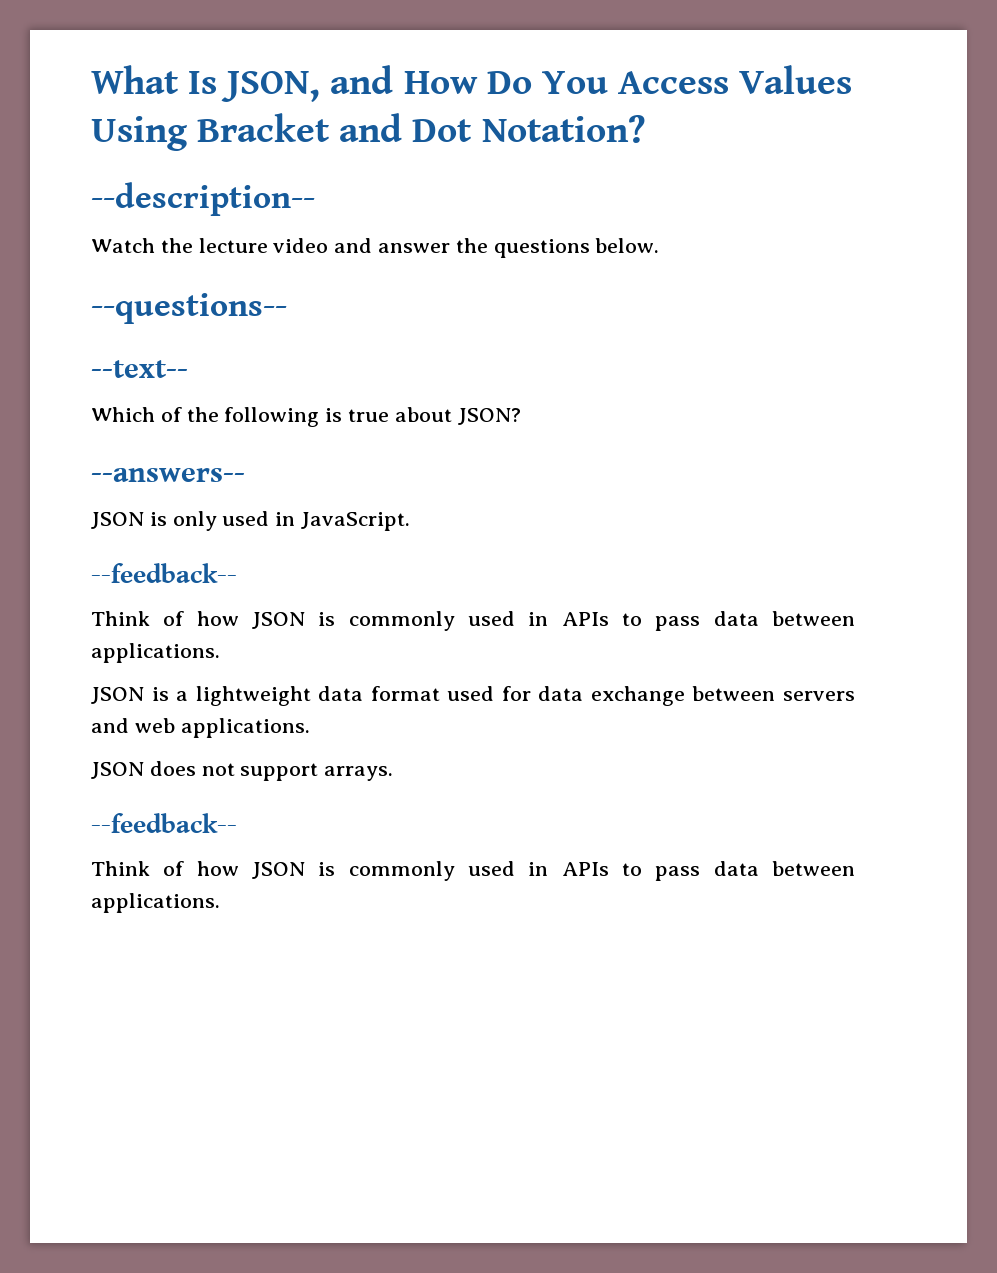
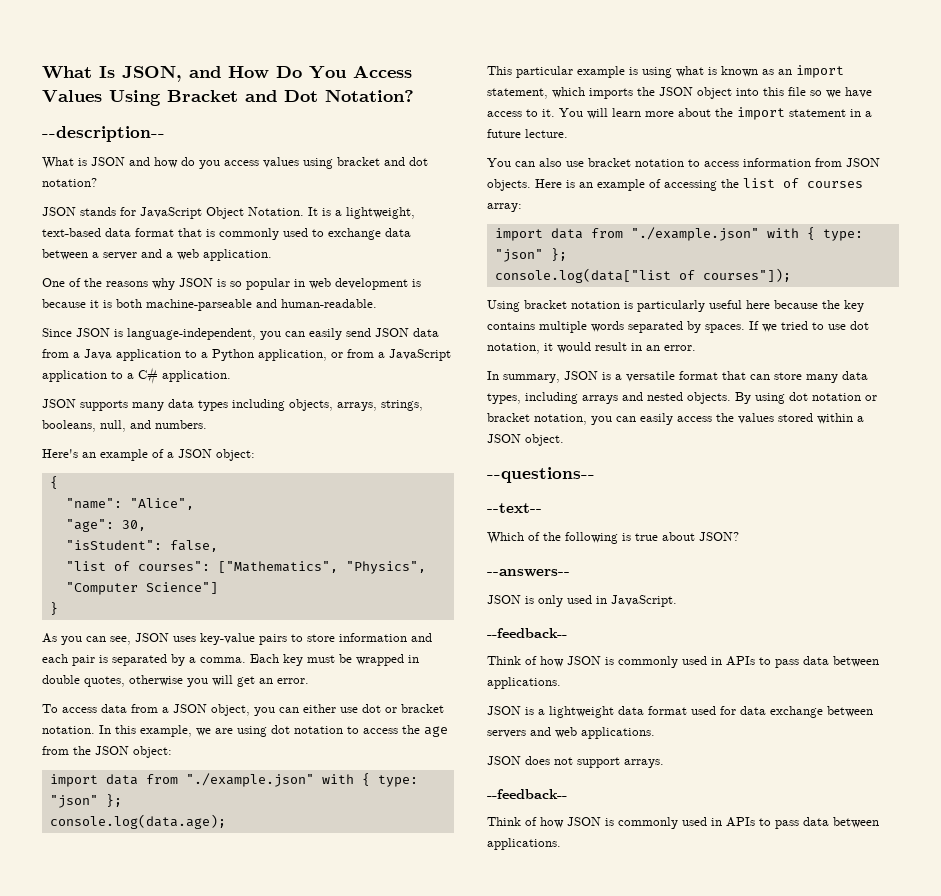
[91,238,660,258] Watch the lecture video and answer the questions below. -> [42,157,428,169] [42,178,97,187] [42,207,415,219] [42,228,411,240] [42,249,272,261] [42,278,421,290] [42,299,377,311] [42,328,439,340] [42,349,451,361] [42,367,231,384] [42,399,423,411] [42,420,207,432] [42,449,255,461] [49,476,58,489] [65,498,194,510] [65,519,146,532] [65,540,218,552] [65,561,426,574] [65,582,218,595] [49,602,58,615] [42,633,432,645] [42,654,419,666] [42,675,309,687] [42,704,444,716] [42,725,448,737] [42,746,172,758] [49,773,418,787] [49,794,122,808] [49,814,226,829] [487,65,844,78] [487,87,872,99] [487,107,872,120] [487,129,568,138] [487,158,880,167] [487,178,863,191] [487,203,522,212] [494,227,863,241] [494,248,567,262] [494,268,791,283] [487,300,864,312] [487,321,869,333] [487,342,696,354] [487,371,868,383] [487,392,877,404] [487,413,864,425] [487,434,564,446] What is JSON and how do you access values using bracket and dot notation? // JSON stands for JavaScript Object Notation. It is a lightweight, text-based data format that is commonly used to exchange data between a server and a web application. // One of the reasons why JSON is so popular in web development is because it is both machine-parseable and human-readable. // Since JSON is language-independent, you can easily send JSON data from a Java application to a Python application, or from a JavaScript application to a C# application. // JSON supports many data types including objects, arrays, strings, booleans, null, and numbers. // Here's an example of a JSON object: // { // "name": "Alice", // "age": 30, // "isStudent": false, // "list of courses": ["Mathematics", "Physics", "Computer Science"] // } // As you can see, JSON uses key-value pairs to store information and each pair is separated by a comma. Each key must be wrapped in double quotes, otherwise you will get an error. // To access data from a JSON object, you can either use dot or bracket notation. In this example, we are using dot notation to access the age from the JSON object: // import data from "./example.json" with { type: "json" }; // console.log(data.age); // This particular example is using what is known as an import statement, which imports the JSON object into this file so we have access to it. You will learn more about the import statement in a future lecture. // You can also use bracket notation to access information from JSON objects. Here is an example of accessing the list of courses array: // import data from "./example.json" with { type: "json" }; // console.log(data["list of courses"]); // Using bracket notation is particularly useful here because the key contains multiple words separated by spaces. If we tried to use dot notation, it would result in an error. // In summary, JSON is a versatile format that can store many data types, including arrays and nested objects. By using dot notation or bracket notation, you can easily access the values stored within a JSON object.

